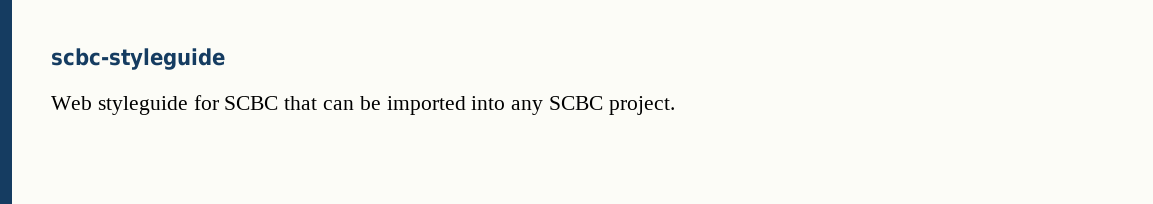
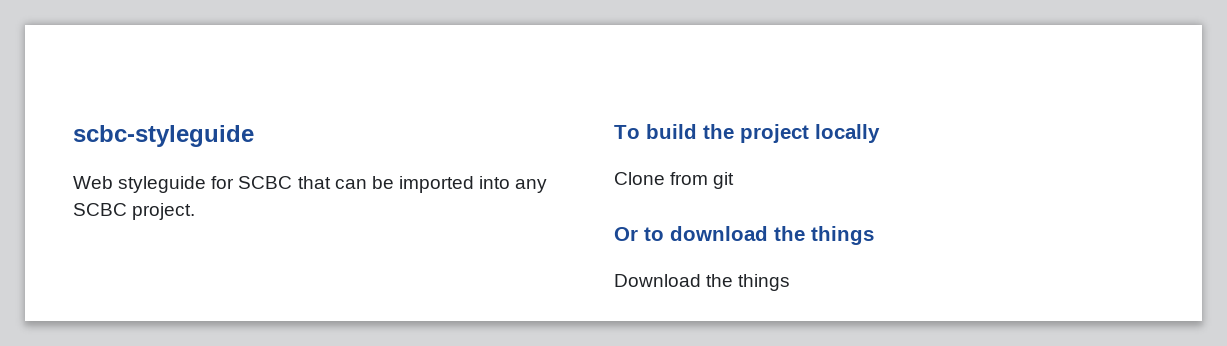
(675, 105) none -> [614,124,880,143] [614,172,735,189] [614,226,874,245] [614,274,791,291] // To build the project locally // Clone from git // Or to download the things // Download the things

